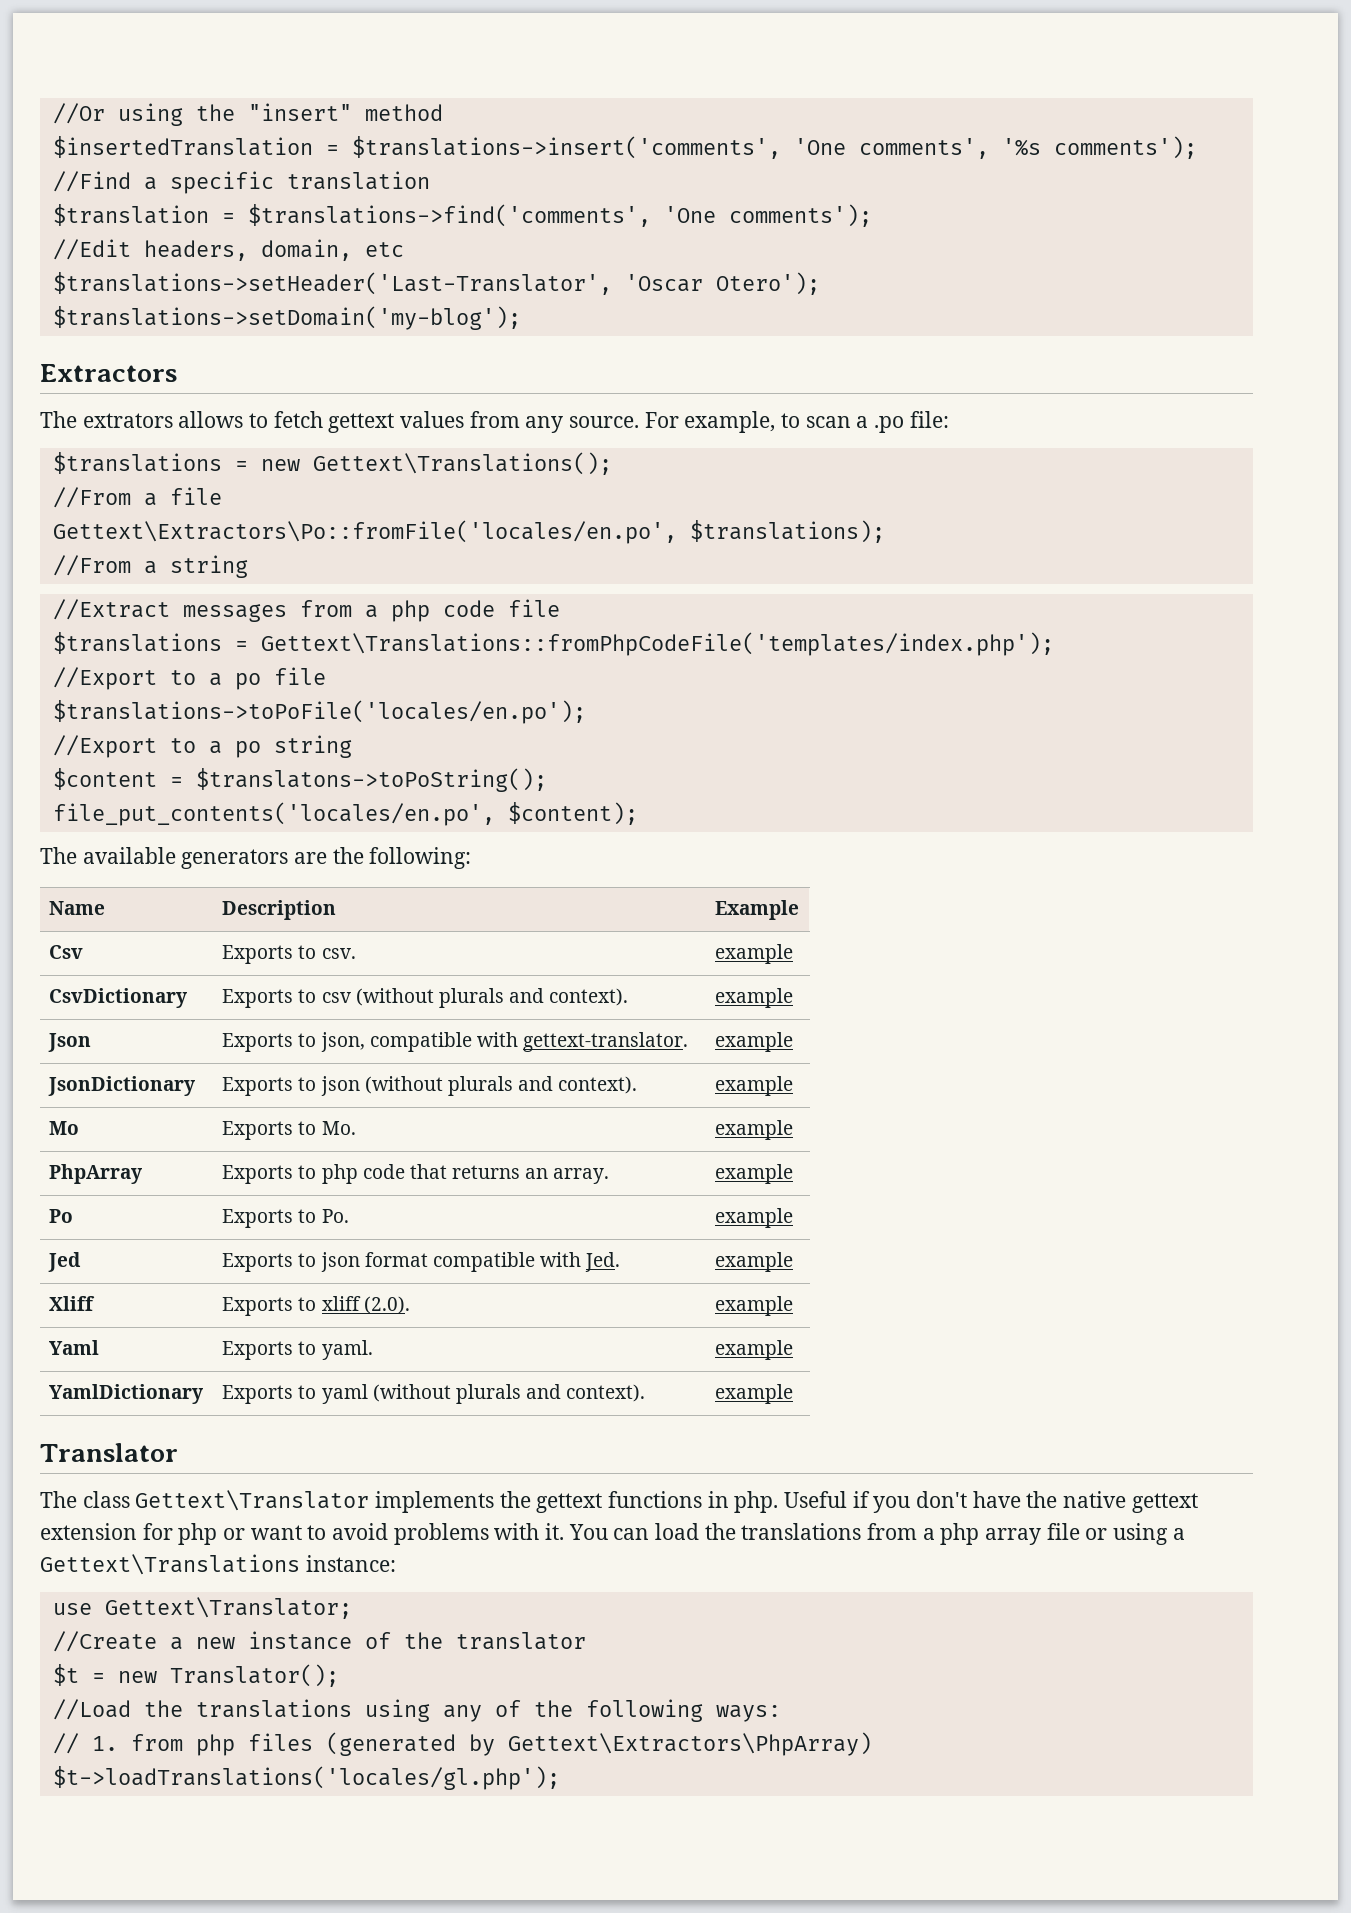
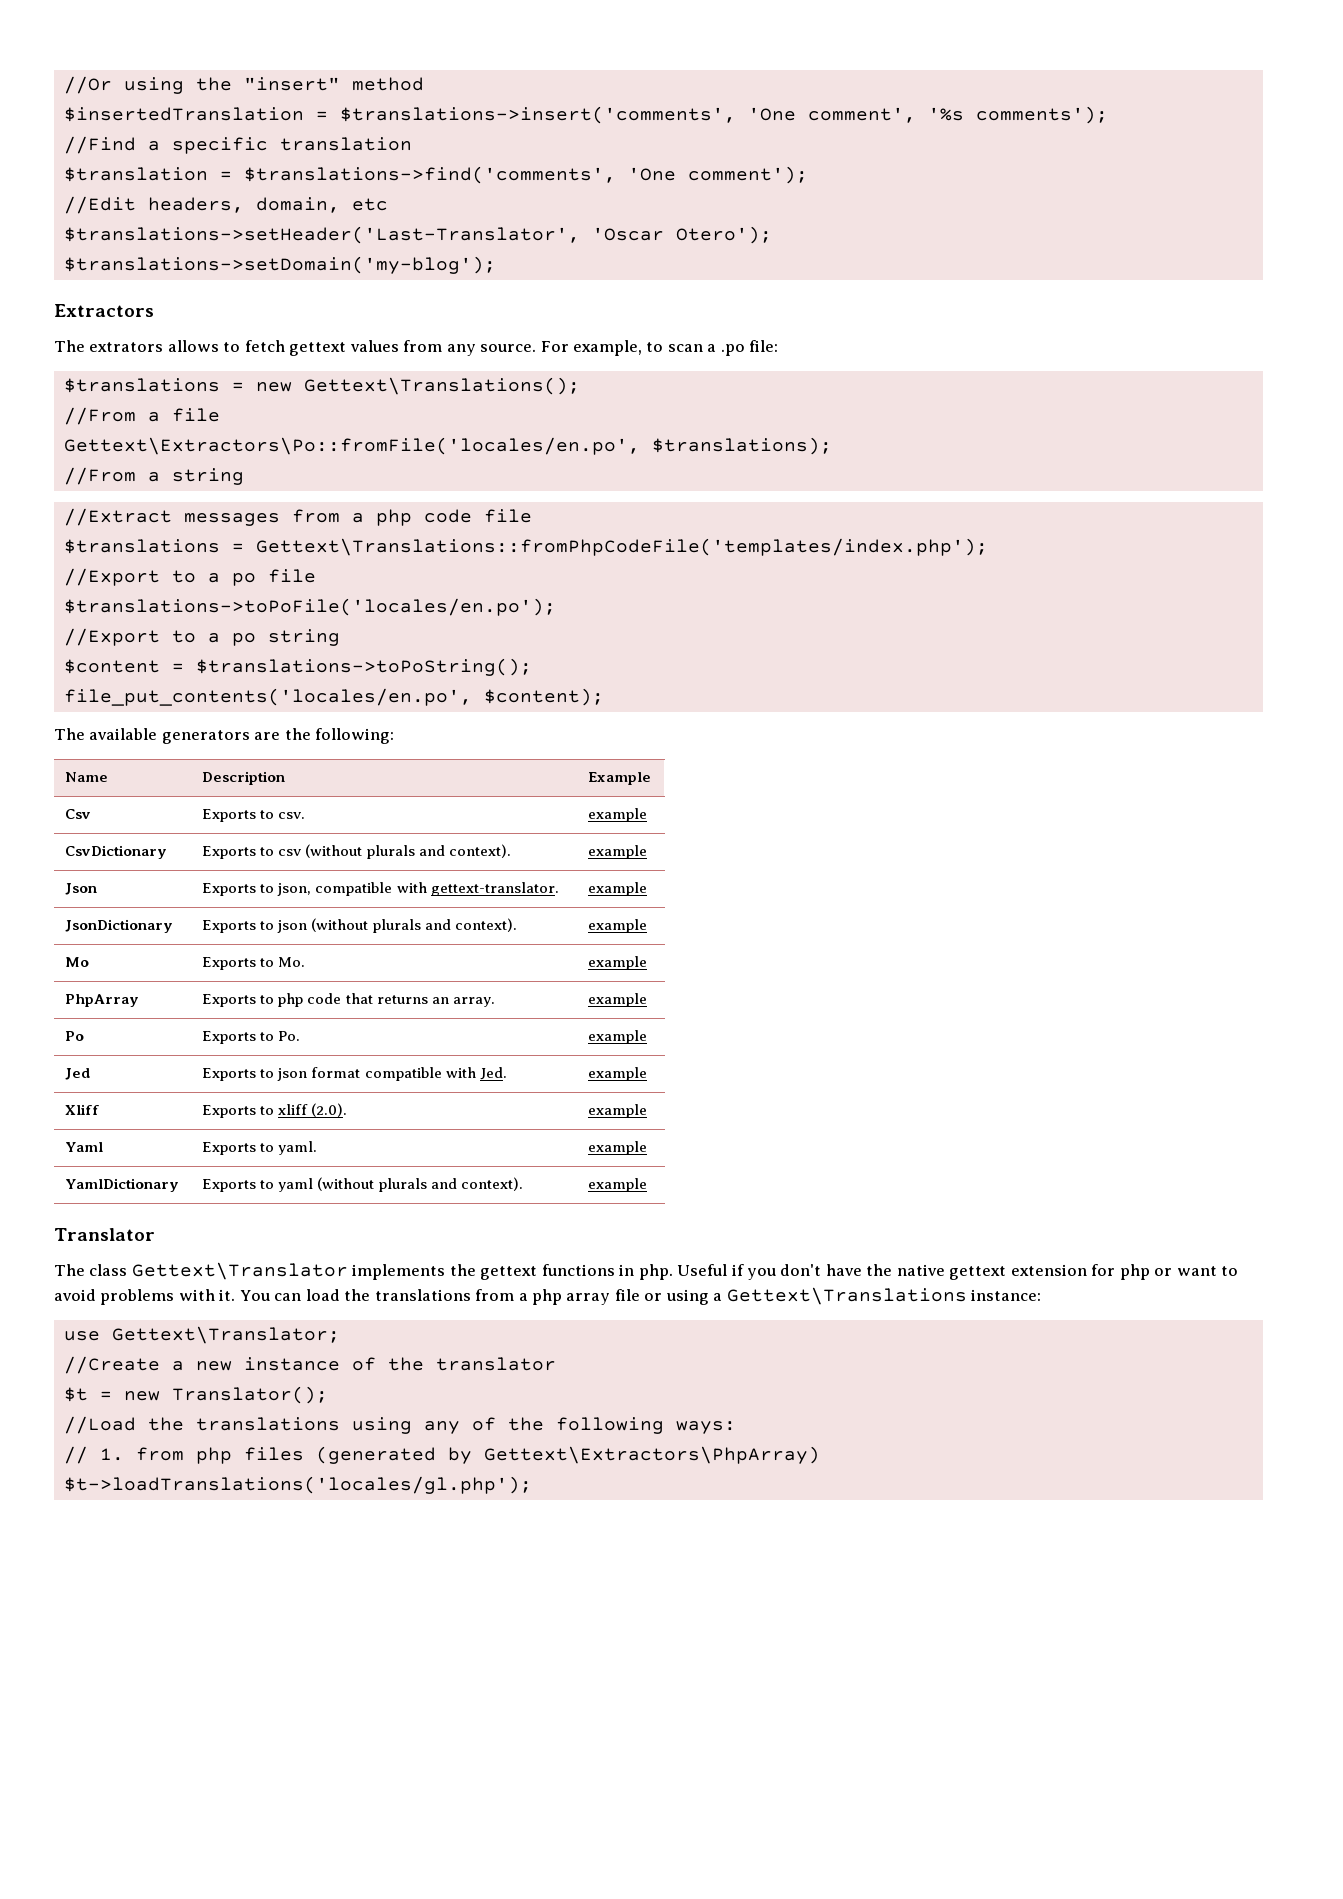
[858,138,989,159] comments', -> [807,107,916,123] comment',
[728,204,872,227] comments'); -> [687,166,808,184] comment');
[195,768,547,792] $translatons->toPoString(); -> [195,658,532,676] $translations->toPoString();

